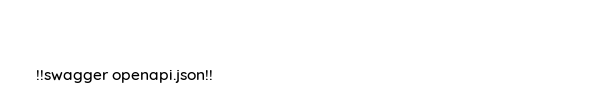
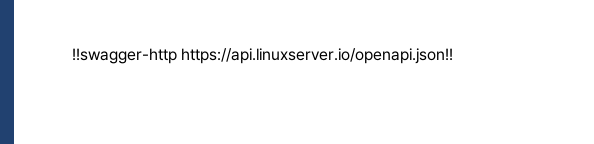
[36,69,214,83] !!swagger openapi.json!! -> [72,48,454,64] !!swagger-http https://api.linuxserver.io/openapi.json!!

